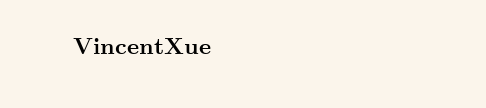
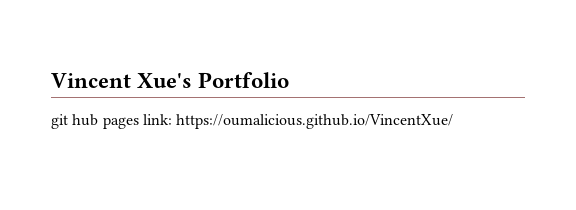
[73,38,211,54] VincentXue -> [51,72,290,88] [51,114,454,129] Vincent Xue's Portfolio // git hub pages link: https://oumalicious.github.io/VincentXue/

